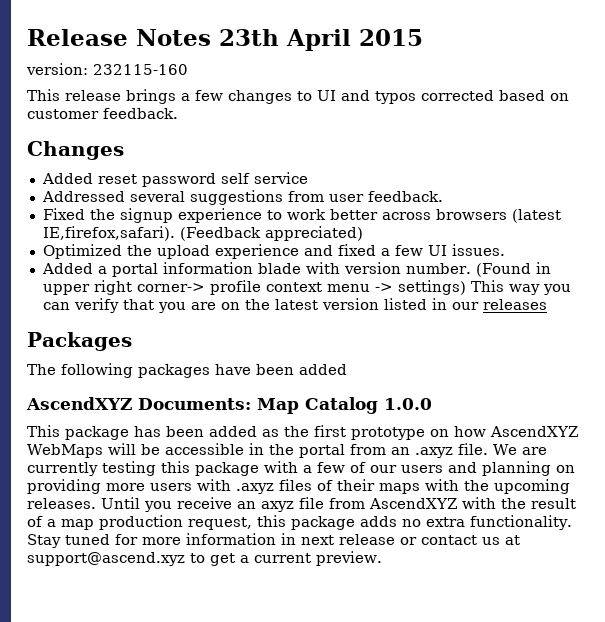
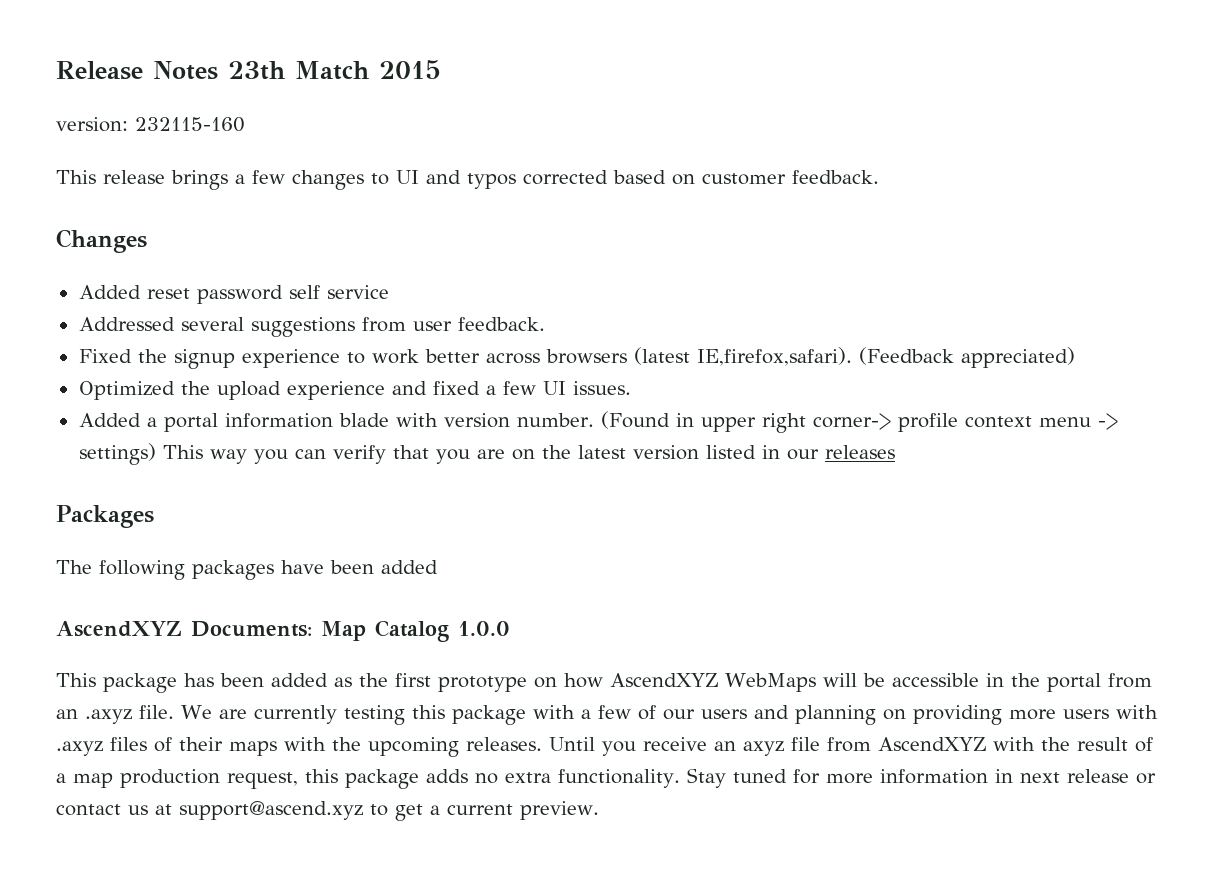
[286,29,351,51] April -> [295,61,369,80] Match

